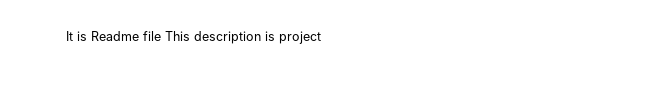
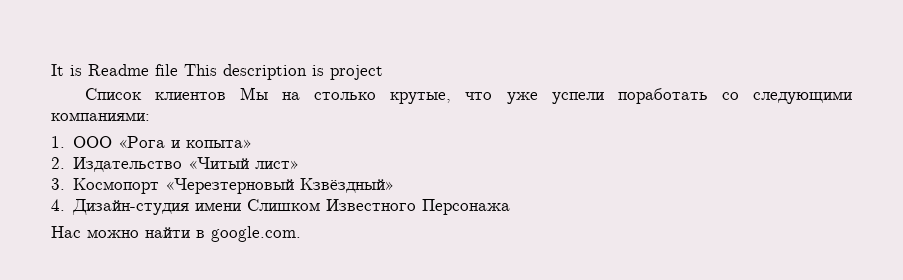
(321, 37) none -> [84,87,852,104] [51,112,150,121] [51,136,253,148] [51,157,300,172] [51,178,395,194] [51,199,511,215] [51,226,301,242] // Список клиентов Мы на столько крутые, что уже успели поработать со следующими компаниями: // 1. ООО «Рога и копыта» // 2. Издательство «Читый лист» // 3. Космопорт «Черезтерновый Кзвёздный» // 4. Дизайн-студия имени Слишком Известного Персонажа // Нас можно найти в google.com.

